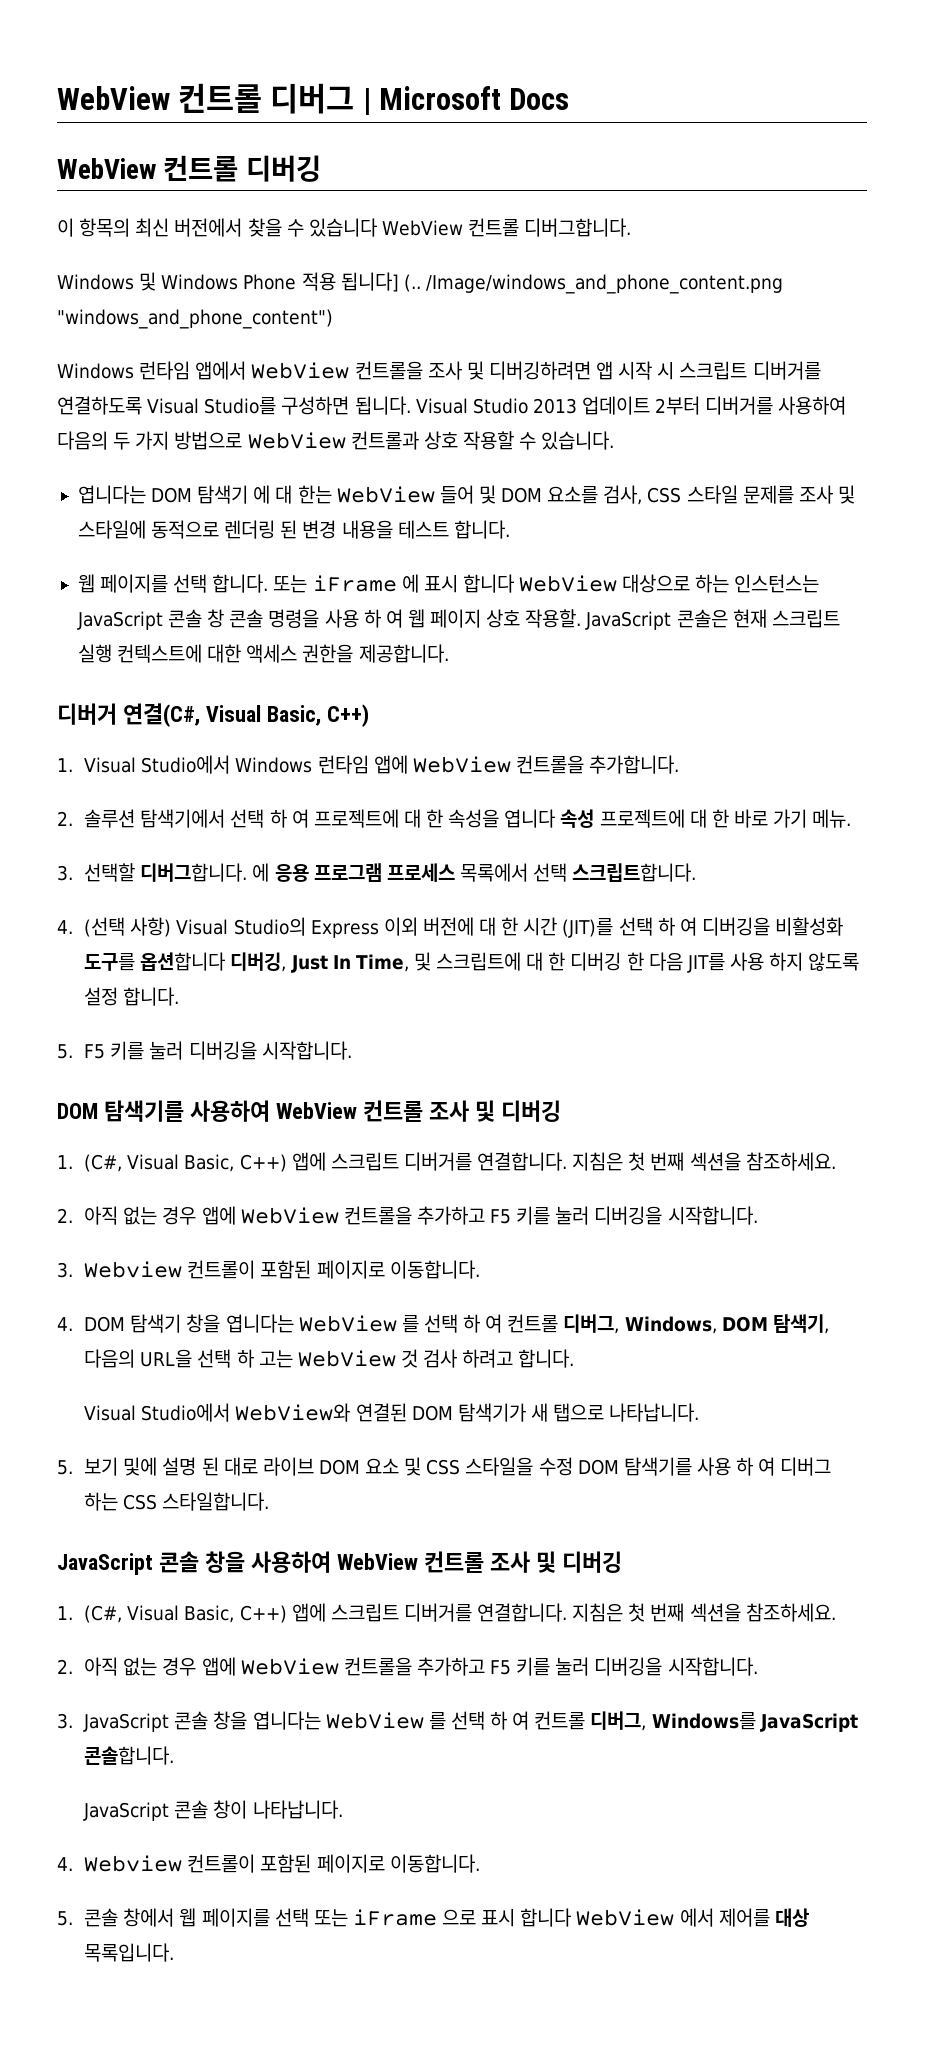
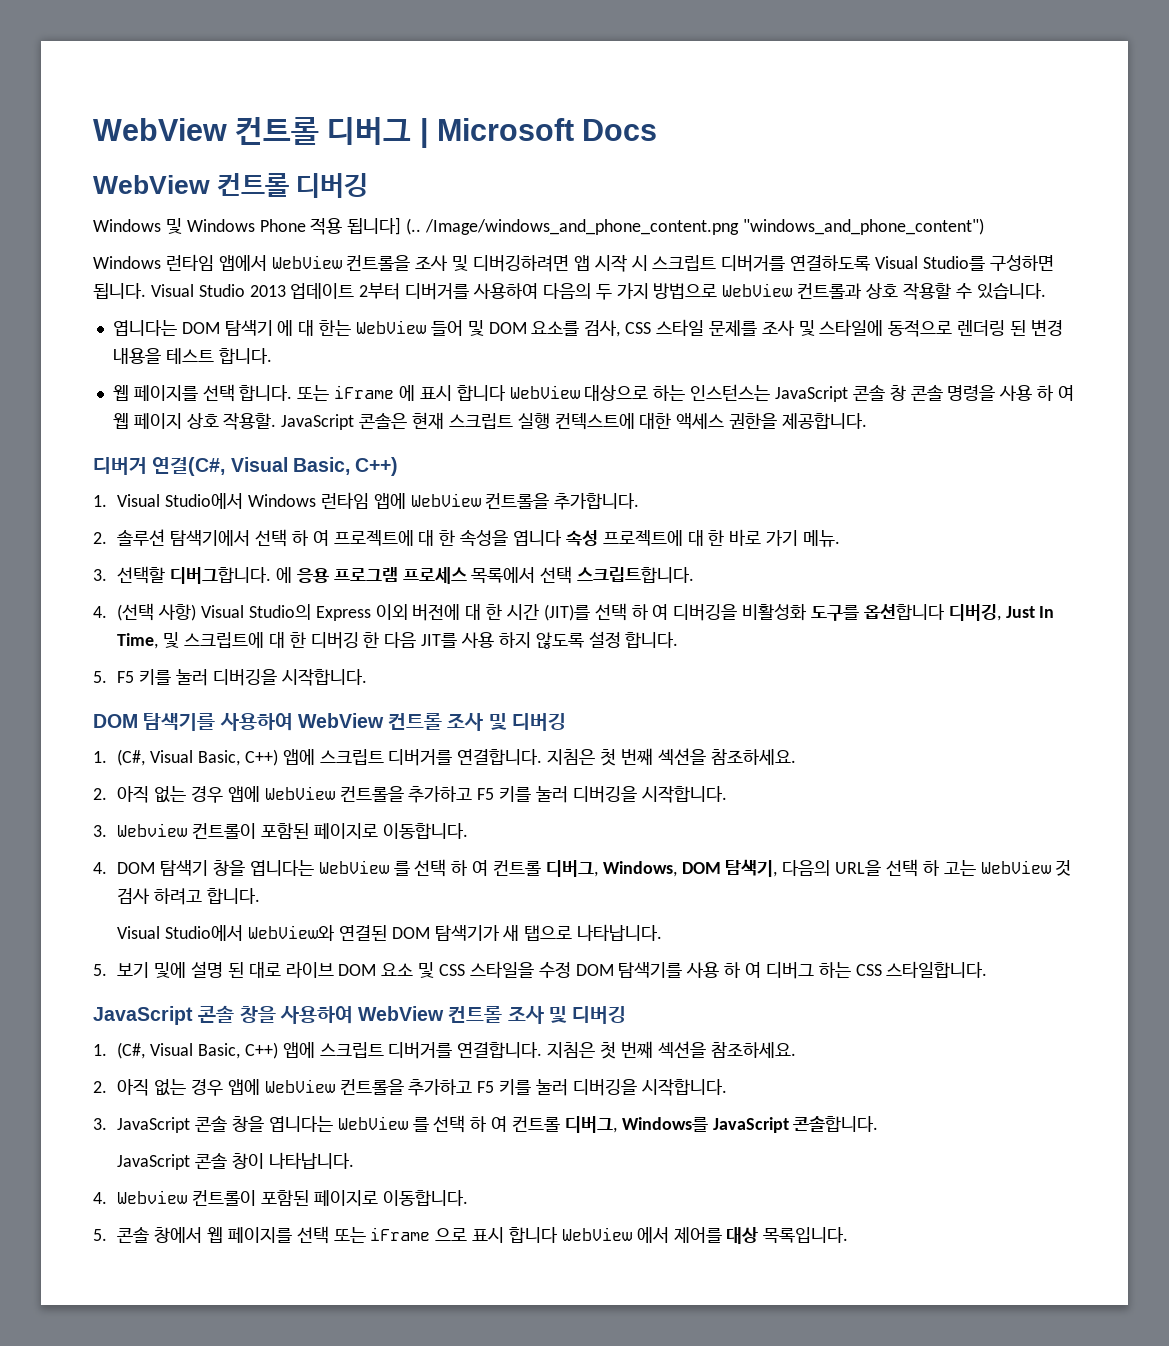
[57,218,632,237] // 이 항목의 최신 버전에서 찾을 수 있습니다 WebView 컨트롤 디버그합니다. -> (369, 185) none

